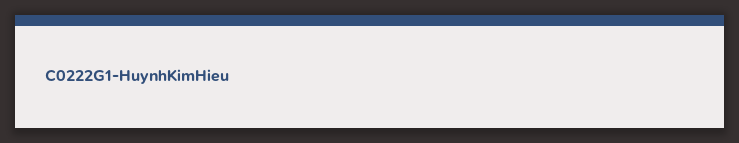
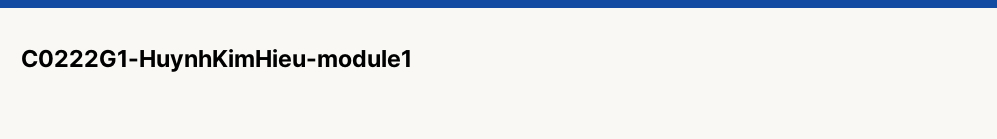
[45,69,229,84] C0222G1-HuynhKimHieu -> [21,49,412,72] C0222G1-HuynhKimHieu-module1

